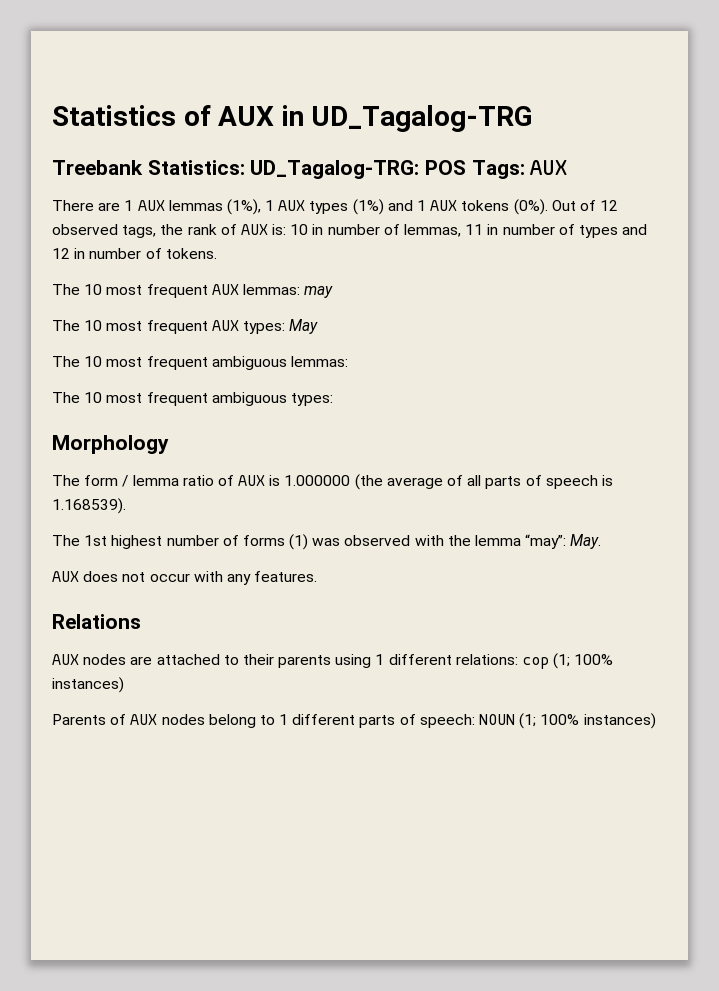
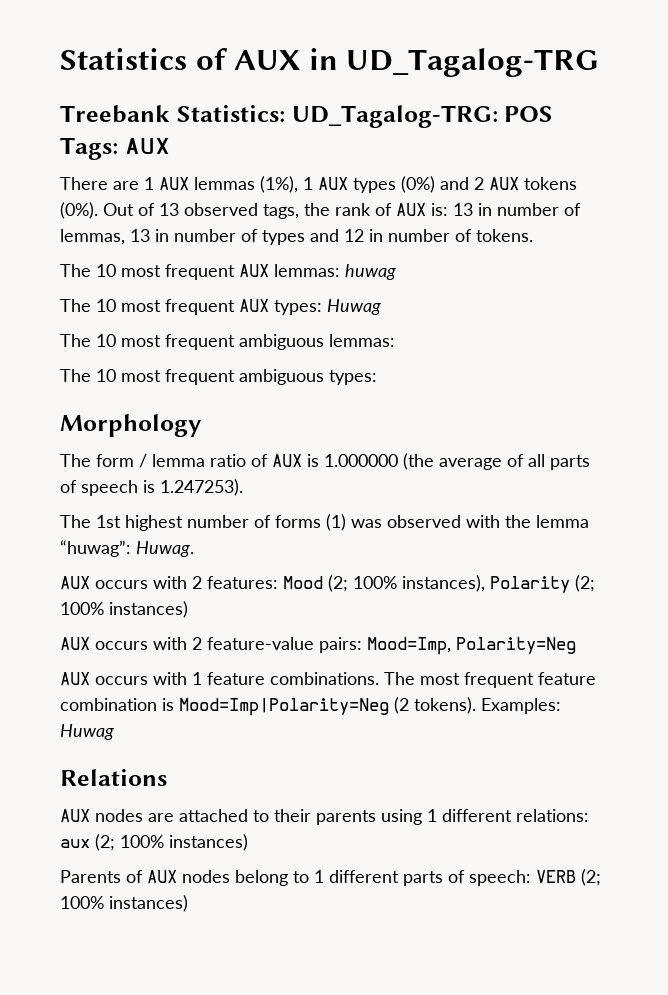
[352,199,427,215] (1%) and 1 -> [401,176,484,193] (0%) and 2
[600,200,619,211] 12 -> [159,203,179,216] 13
[290,224,309,235] 10 -> [453,203,473,216] 13
[465,224,484,235] 11 -> [130,229,150,242] 13
[304,286,334,298] may -> [345,264,396,280] huwag
[289,319,319,334] May -> [327,299,381,315] Huwag
[52,498,126,514] 1.168539). -> [160,479,243,496] 1.247253).
[525,534,602,549] [52,571,318,585] “may”: May. // AUX does not occur with any features. -> [60,540,194,557] [60,575,595,593] [60,601,188,618] [60,637,576,655] [60,672,596,688] [60,697,561,716] [60,724,114,740] “huwag”: Huwag. // AUX occurs with 2 features: Mood (2; 100% instances), Polarity (2; 100% instances) // AUX occurs with 2 feature-value pairs: Mood=Imp, Polarity=Neg // AUX occurs with 1 feature combinations. The most frequent feature combination is Mood=Imp|Polarity=Neg (2 tokens). Examples: Huwag
[522,653,571,669] cop (1; -> [60,834,115,851] aux (2;
[479,713,537,729] NOUN (1; -> [536,869,601,886] VERB (2;

